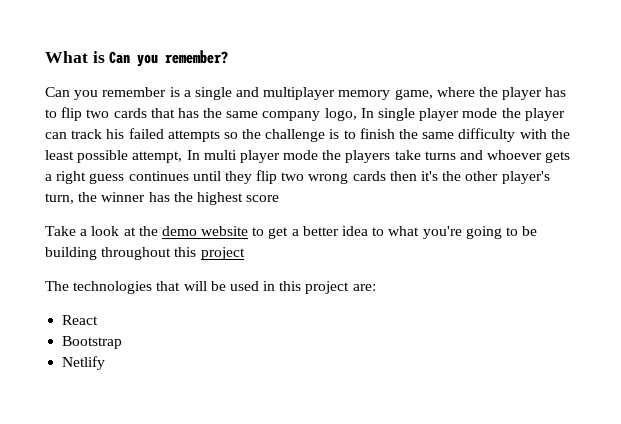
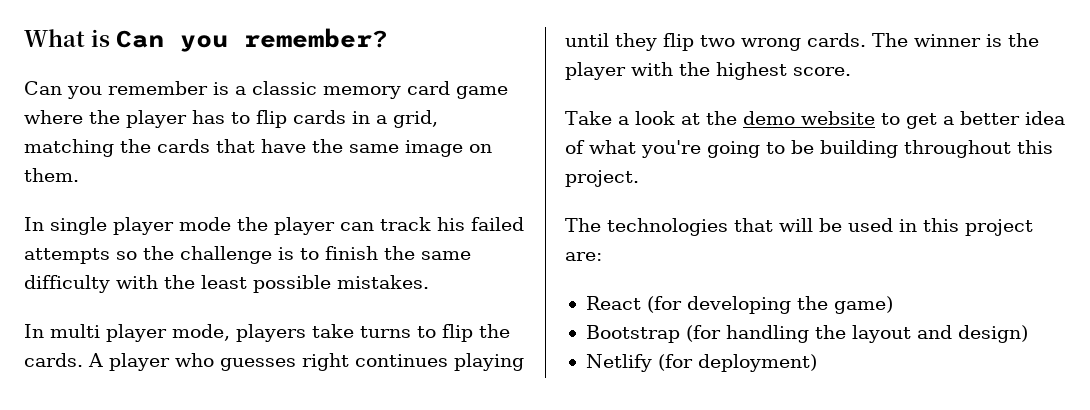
[194,87,433,100] single and multiplayer memory game, -> [252,81,508,99] classic memory card game
[86,109,110,118] two -> [293,110,438,128] [24,139,151,157] cards in a grid, matching the
[177,108,357,121] has the same company logo, -> [261,139,492,157] [24,168,79,182] have the same image on them. //
[132,151,183,163] attempt, -> [337,275,429,289] mistakes. //
[283,150,342,160] mode the -> [172,324,230,341] mode,
[460,150,571,163] [45,171,189,184] and whoever gets a right guess continues -> [417,324,510,342] [24,353,524,371] to flip the cards. A player who guesses right continues playing
[352,171,550,184] [45,192,170,204] cards then it's the other player's turn, the winner has -> [807,33,1039,47] [565,62,673,80] cards. The winner is the player with
[246,195,280,202] score -> [793,67,851,76] score.
[372,227,385,236] to -> [565,140,585,154] of
[200,247,245,260] project -> [565,170,639,187] project.
[62,336,123,349] // Bootstrap -> [646,296,893,314] [585,325,1028,343] (for developing the game) // Bootstrap (for handling the layout and design)
(106, 363) none -> [657,354,817,372] (for deployment)

